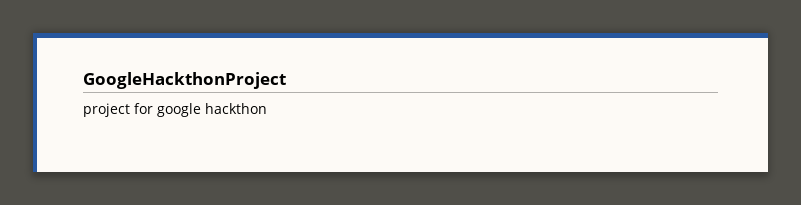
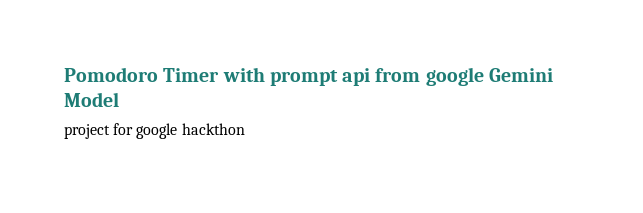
[83,72,286,89] GoogleHackthonProject -> [64,67,553,86] [64,92,119,107] Pomodoro Timer with prompt api from google Gemini Model

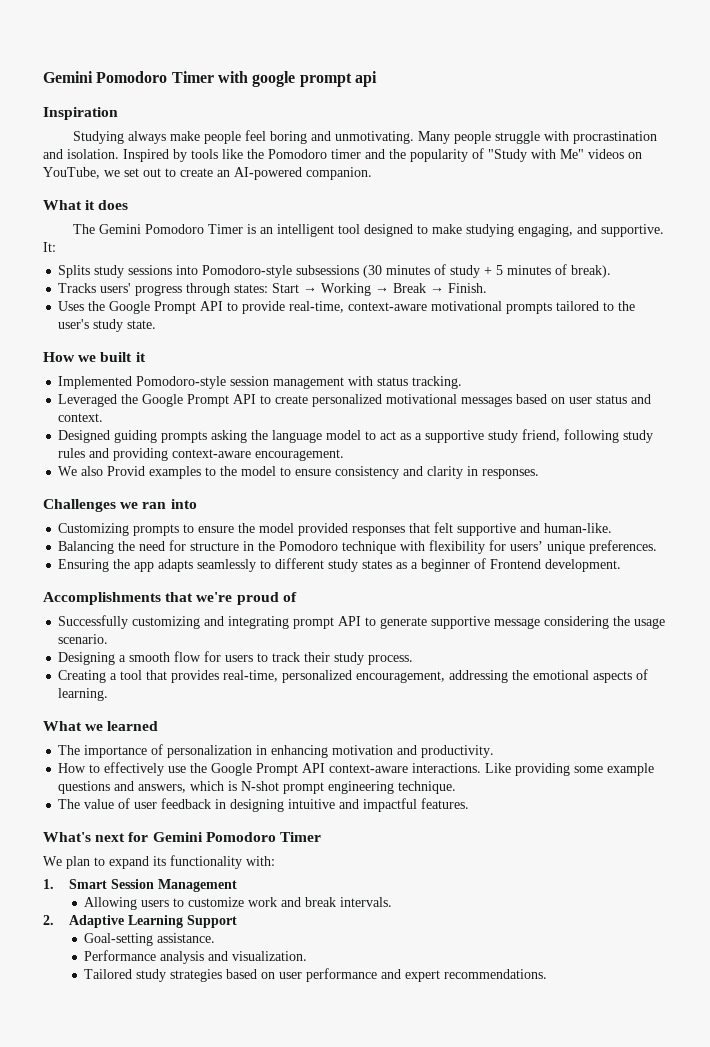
(64, 74) none -> [43,71,93,83] Gemini
(265, 74) none -> [252,71,296,87] google
[375,67,553,86] [64,92,119,107] [64,123,245,139] from google Gemini Model // project for google hackthon -> [43,107,118,120] [72,130,657,144] [43,148,642,162] [43,167,372,180] [43,200,129,210] [72,224,664,237] [43,242,56,252] [58,264,612,278] [58,283,488,296] [58,301,636,314] [58,319,157,332] [43,352,146,362] [58,376,463,389] [58,394,652,407] [58,413,104,422] [58,429,654,443] [58,448,345,461] [58,466,540,479] [43,499,197,512] [58,522,613,536] [58,540,658,554] [58,558,622,572] [43,592,297,605] [58,615,666,629] [58,634,109,644] [58,651,414,665] [58,669,649,683] [58,688,109,701] [43,721,159,731] [58,744,495,758] [58,762,655,776] [58,781,457,794] [58,798,470,812] [43,832,321,842] [43,855,275,869] [43,879,238,892] [84,897,393,910] [43,915,238,928] [84,933,216,946] [84,950,308,964] [84,968,548,982] // Inspiration // Studying always make people feel boring and unmotivating. Many people struggle with procrastination and isolation. Inspired by tools like the Pomodoro timer and the popularity of "Study with Me" videos on YouTube, we set out to create an AI-powered companion. // What it does // The Gemini Pomodoro Timer is an intelligent tool designed to make studying engaging, and supportive. It: // Splits study sessions into Pomodoro-style subsessions (30 minutes of study + 5 minutes of break). // Tracks users' progress through states: Start → Working → Break → Finish. // Uses the Google Prompt API to provide real-time, context-aware motivational prompts tailored to the user's study state. // How we built it // Implemented Pomodoro-style session management with status tracking. // Leveraged the Google Prompt API to create personalized motivational messages based on user status and context. // Designed guiding prompts asking the language model to act as a supportive study friend, following study rules and providing context-aware encouragement. // We also Provid examples to the model to ensure consistency and clarity in responses. // Challenges we ran into // Customizing prompts to ensure the model provided responses that felt supportive and human-like. // Balancing the need for structure in the Pomodoro technique with flexibility for users’ unique preferences. // Ensuring the app adapts seamlessly to different study states as a beginner of Frontend development. // Accomplishments that we're proud of // Successfully customizing and integrating prompt API to generate supportive message considering the usage scenario. // Designing a smooth flow for users to track their study process. // Creating a tool that provides real-time, personalized encouragement, addressing the emotional aspects of learning. // What we learned // The importance of personalization in enhancing motivation and productivity. // How to effectively use the Google Prompt API context-aware interactions. Like providing some example questions and answers, which is N-shot prompt engineering technique. // The value of user feedback in designing intuitive and impactful features. // What's next for Gemini Pomodoro Timer // We plan to expand its functionality with: // 1. Smart Session Management // Allowing users to customize work and break intervals. // 2. Adaptive Learning Support // Goal-setting assistance. // Performance analysis and visualization. // Tailored study strategies based on user performance and expert recommendations.

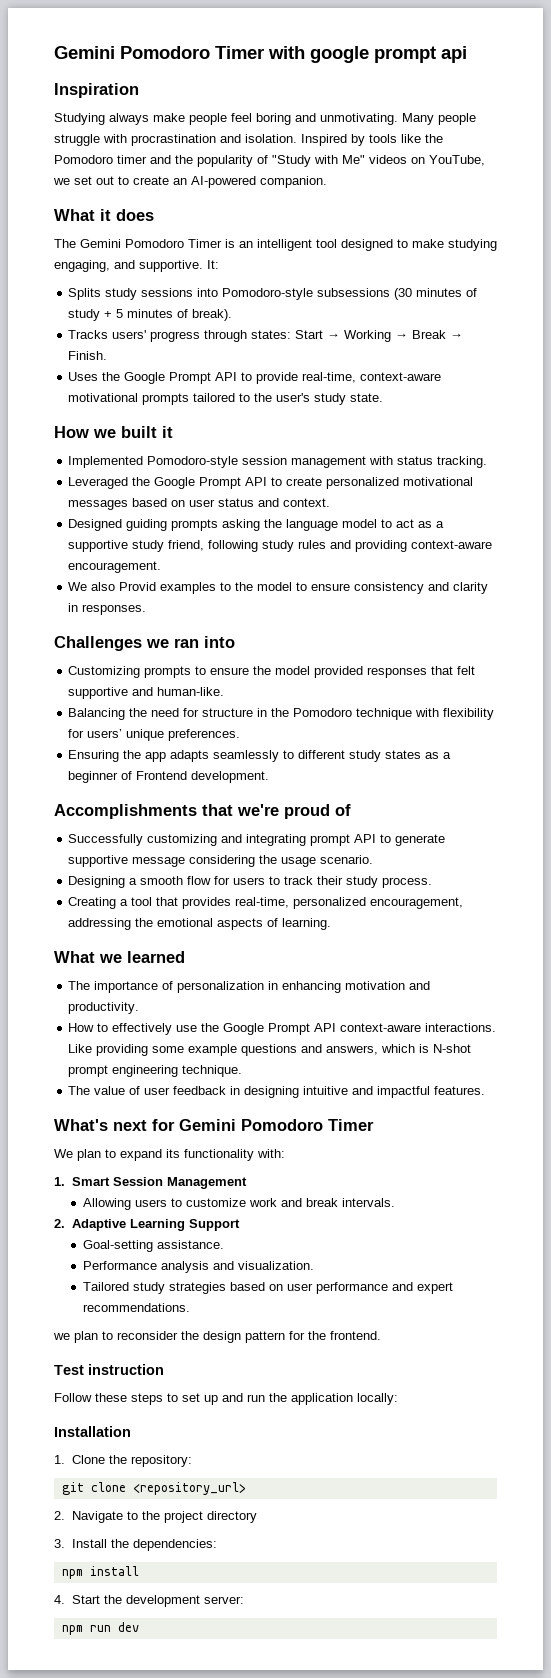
(548, 974) none -> [53,1331,381,1343] [54,1364,164,1375] [54,1393,398,1405] [54,1426,131,1437] [54,1455,192,1467] [61,1482,246,1495] [54,1511,257,1523] [54,1539,217,1551] [61,1566,139,1579] [54,1595,244,1607] [61,1622,139,1635] // we plan to reconsider the design pattern for the frontend. // Test instruction // Follow these steps to set up and run the application locally: // Installation // 1. Clone the repository: // git clone <repository_url> // 2. Navigate to the project directory // 3. Install the dependencies: // npm install // 4. Start the development server: // npm run dev

